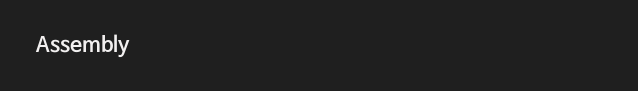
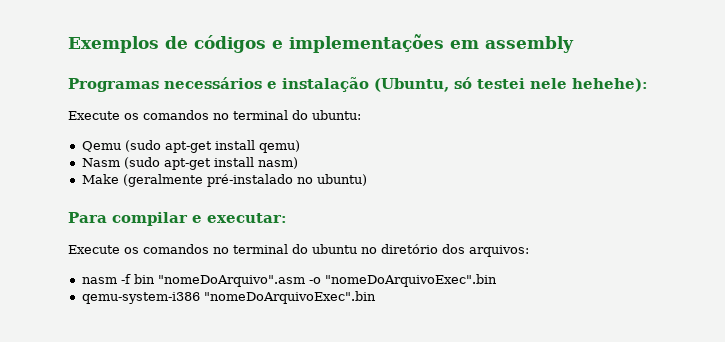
[35,34,130,58] Assembly -> [68,34,574,53] [68,77,648,92] [68,110,361,120] [81,140,300,153] [81,157,298,170] [81,174,367,187] [68,212,287,226] [68,244,529,257] [81,274,497,287] [81,291,376,304] Exemplos de códigos e implementações em assembly // Programas necessários e instalação (Ubuntu, só testei nele hehehe): // Execute os comandos no terminal do ubuntu: // Qemu (sudo apt-get install qemu) // Nasm (sudo apt-get install nasm) // Make (geralmente pré-instalado no ubuntu) // Para compilar e executar: // Execute os comandos no terminal do ubuntu no diretório dos arquivos: // nasm -f bin "nomeDoArquivo".asm -o "nomeDoArquivoExec".bin // qemu-system-i386 "nomeDoArquivoExec".bin

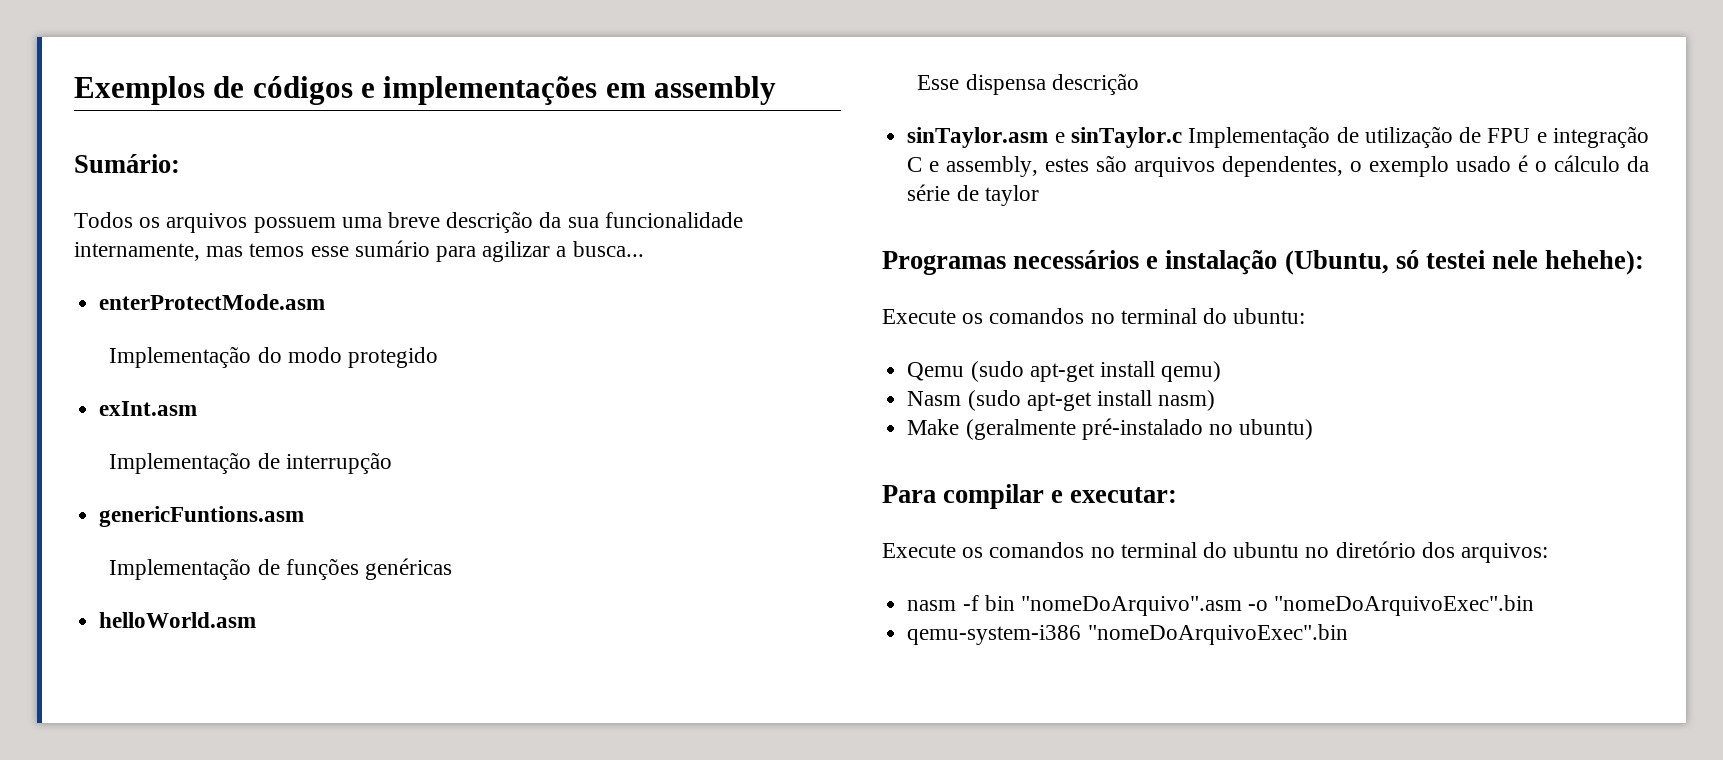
(574, 44) none -> [74,154,180,173] [74,211,743,233] [74,240,644,262] [99,294,326,310] [109,346,439,368] [99,401,198,416] [109,452,392,474] [99,506,305,527] [109,558,453,580] [99,612,257,628] [917,73,1139,95] [907,126,1649,148] [907,155,1649,177] [907,184,1039,206] // Sumário: // Todos os arquivos possuem uma breve descrição da sua funcionalidade internamente, mas temos esse sumário para agilizar a busca... // enterProtectMode.asm // Implementação do modo protegido // exInt.asm // Implementação de interrupção // genericFuntions.asm // Implementação de funções genéricas // helloWorld.asm // Esse dispensa descrição // sinTaylor.asm e sinTaylor.c Implementação de utilização de FPU e integração C e assembly, estes são arquivos dependentes, o exemplo usado é o cálculo da série de taylor

